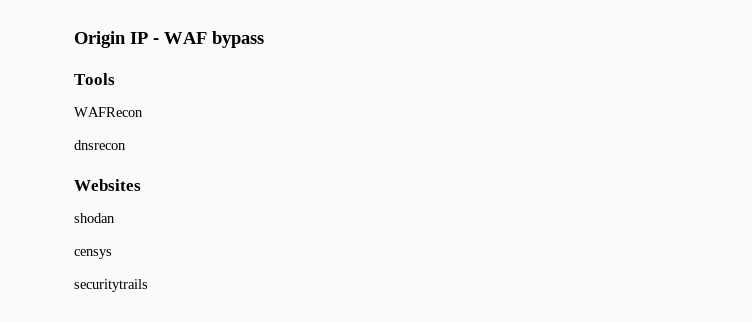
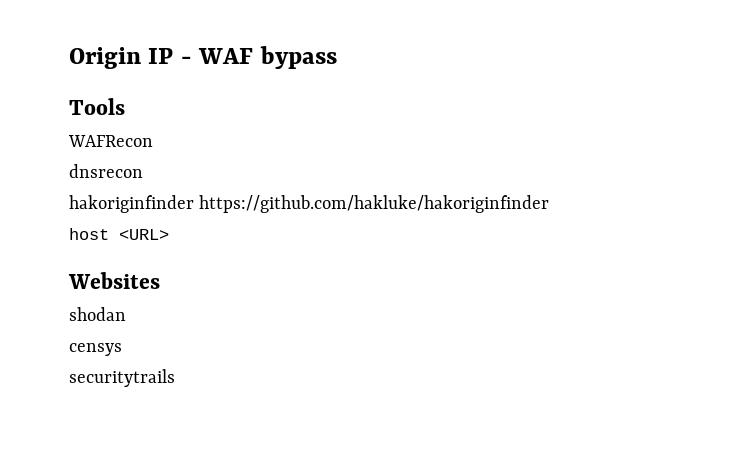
(126, 145) none -> [69,195,550,213] [69,228,169,240] // hakoriginfinder https://github.com/hakluke/hakoriginfinder // host <URL>

